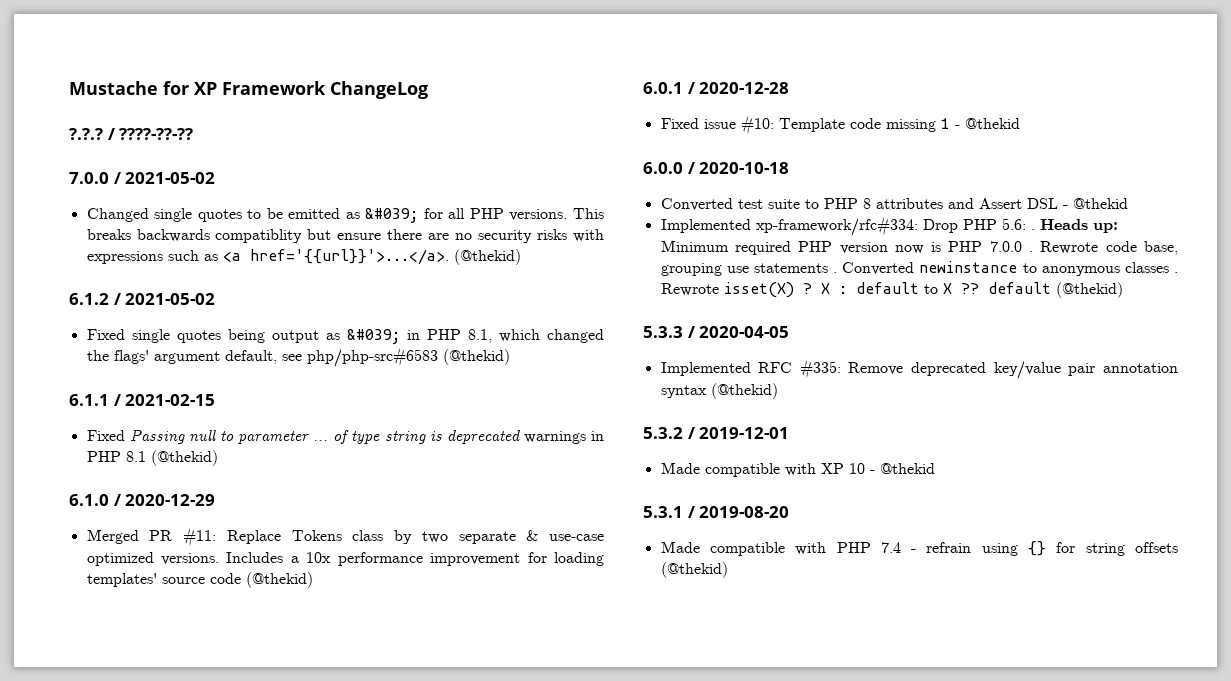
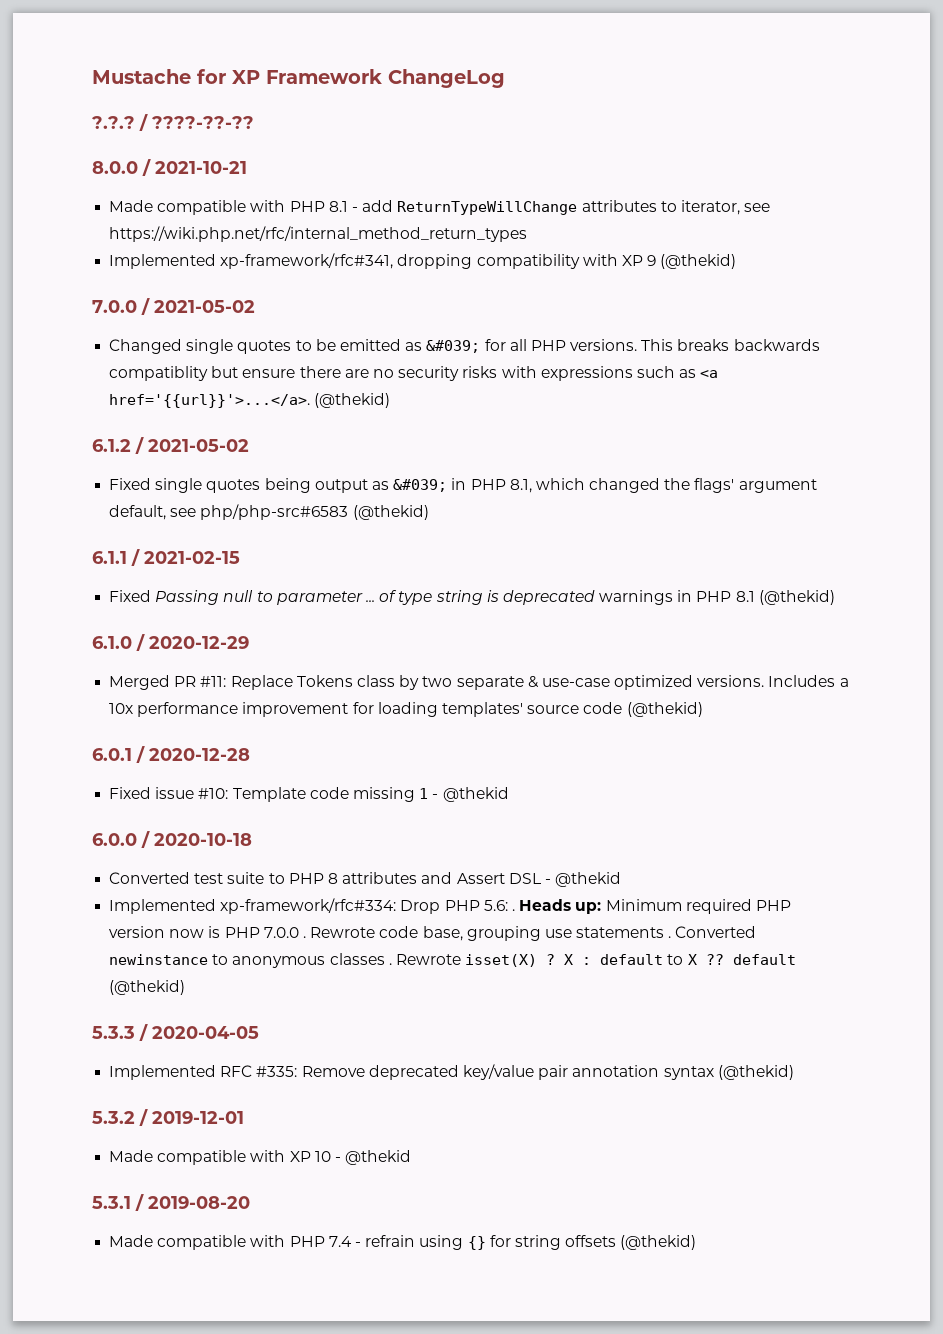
(194, 134) none -> [92,159,247,176] [109,200,771,215] [109,226,528,242] [109,253,737,269] // 8.0.0 / 2021-10-21 // Made compatible with PHP 8.1 - add ReturnTypeWillChange attributes to iterator, see https://wiki.php.net/rfc/internal_method_return_types // Implemented xp-framework/rfc#341, dropping compatibility with XP 9 (@thekid)

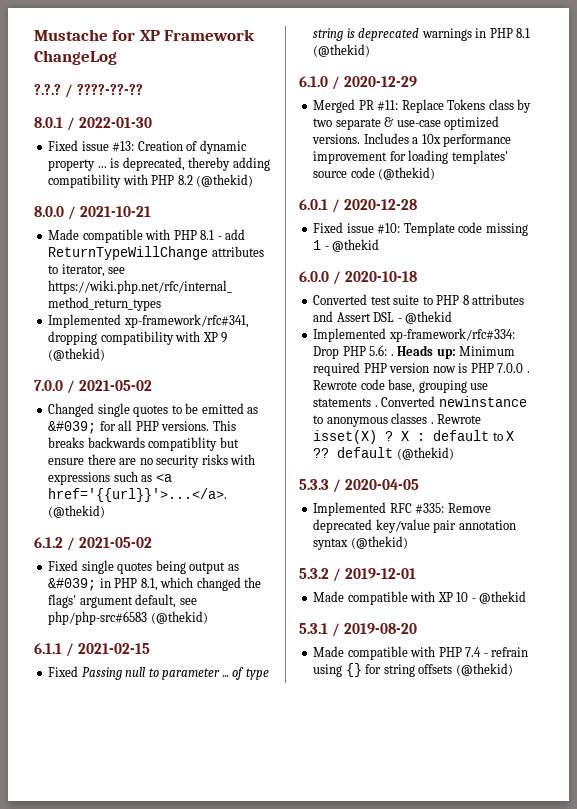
(254, 122) none -> [34,117,153,131] [48,140,247,154] [48,157,270,171] [48,174,254,188] // 8.0.1 / 2022-01-30 // Fixed issue #13: Creation of dynamic property ... is deprecated, thereby adding compatibility with PHP 8.2 (@thekid)

